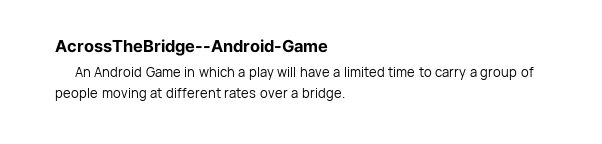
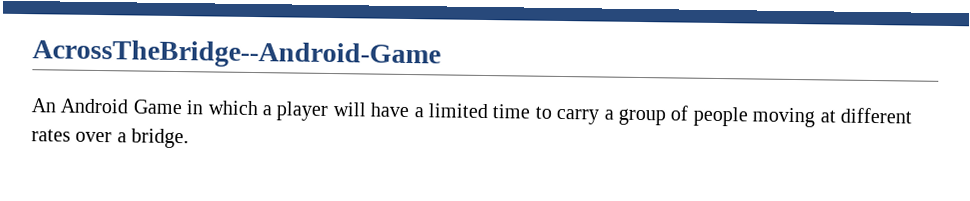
[248,67,274,80] play -> [276,101,329,121] player

